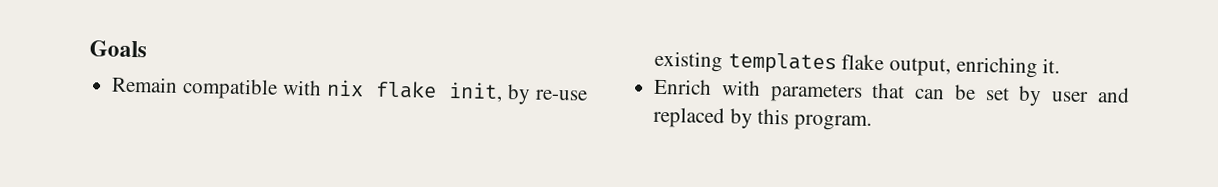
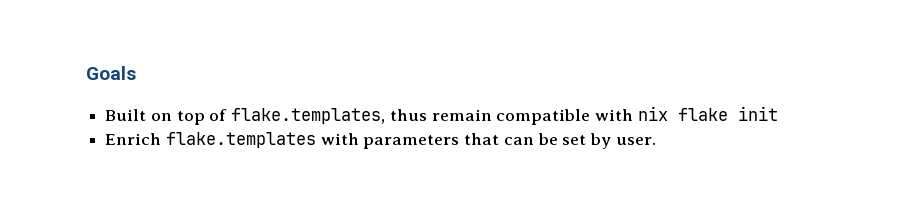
[111,76,588,105] [654,50,1061,79] Remain compatible with nix flake init, by re-use existing templates flake output, enriching it. -> [105,106,778,125] Built on top of flake.templates, thus remain compatible with nix flake init
(713, 86) none -> [165,132,316,148] flake.templates
[1051,87,1130,103] [653,106,873,131] user and replaced by this program. -> [615,137,656,145] user.

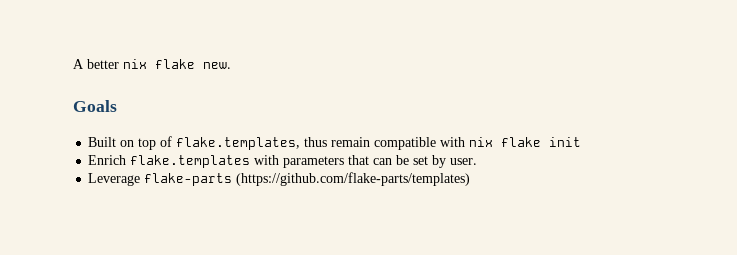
(86, 73) none -> [73,59,231,69] A better nix flake new. //
(656, 141) none -> [88,172,471,186] // Leverage flake-parts (https://github.com/flake-parts/templates)

